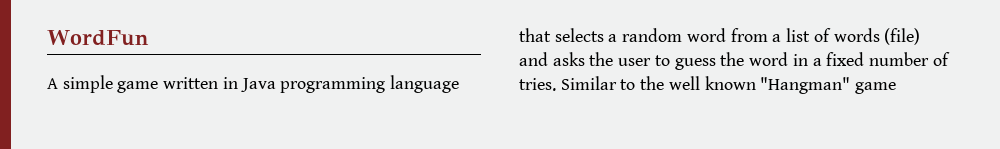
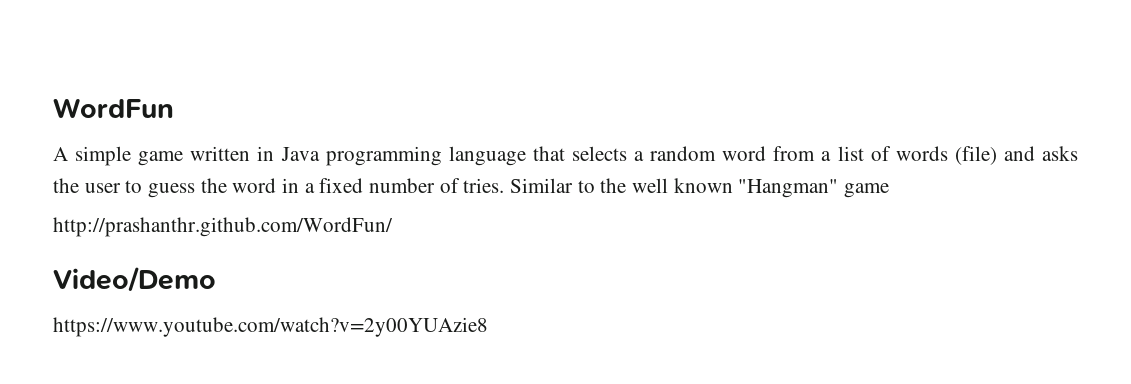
(897, 88) none -> [53,217,393,237] [53,266,216,292] [53,317,488,337] // http://prashanthr.github.com/WordFun/ // Video/Demo // https://www.youtube.com/watch?v=2y00YUAzie8

